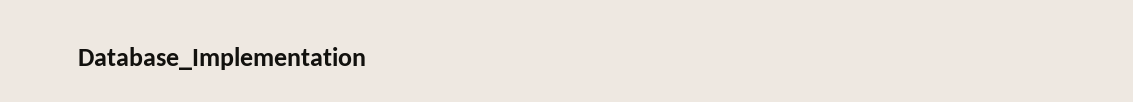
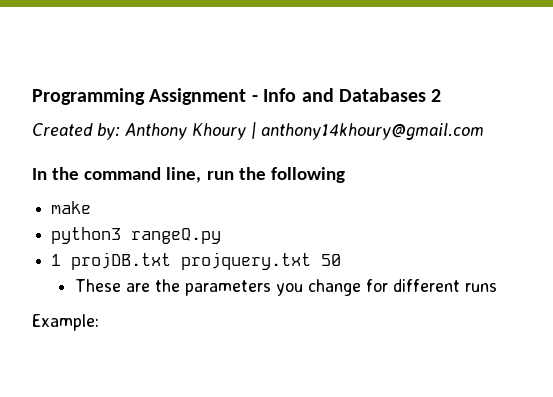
[78,47,366,70] Database_Implementation -> [32,88,442,105] [32,122,484,140] [32,167,345,183] [51,201,92,214] [51,227,222,244] [51,252,342,270] [74,279,497,296] [32,314,99,331] Programming Assignment - Info and Databases 2 // Created by: Anthony Khoury | anthony14khoury@gmail.com // In the command line, run the following // make // python3 rangeQ.py // 1 projDB.txt projquery.txt 50 // These are the parameters you change for different runs // Example:

